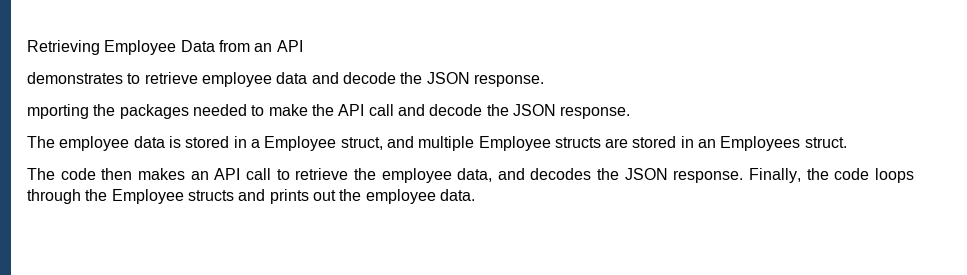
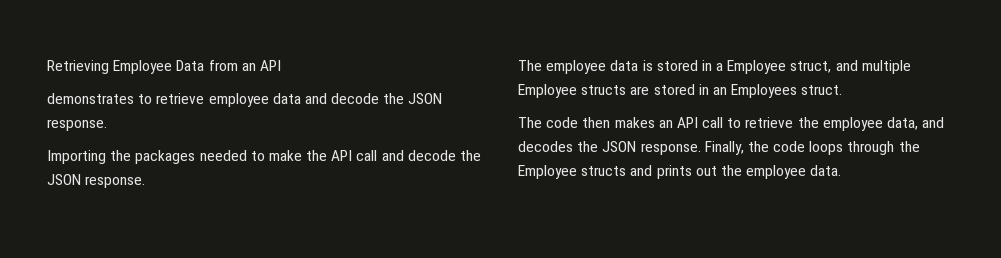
[27,104,89,119] mporting -> [47,150,106,164] Importing

